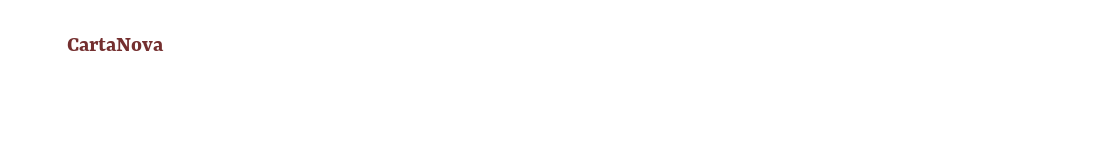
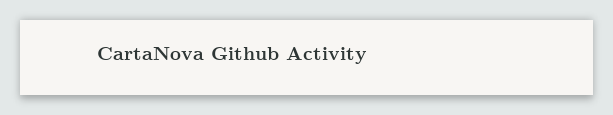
(164, 44) none -> [211,47,367,64] Github Activity

